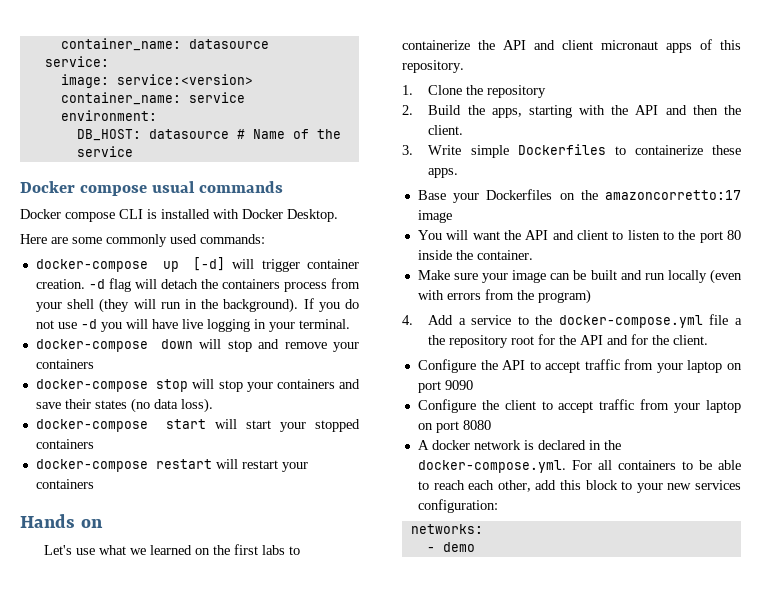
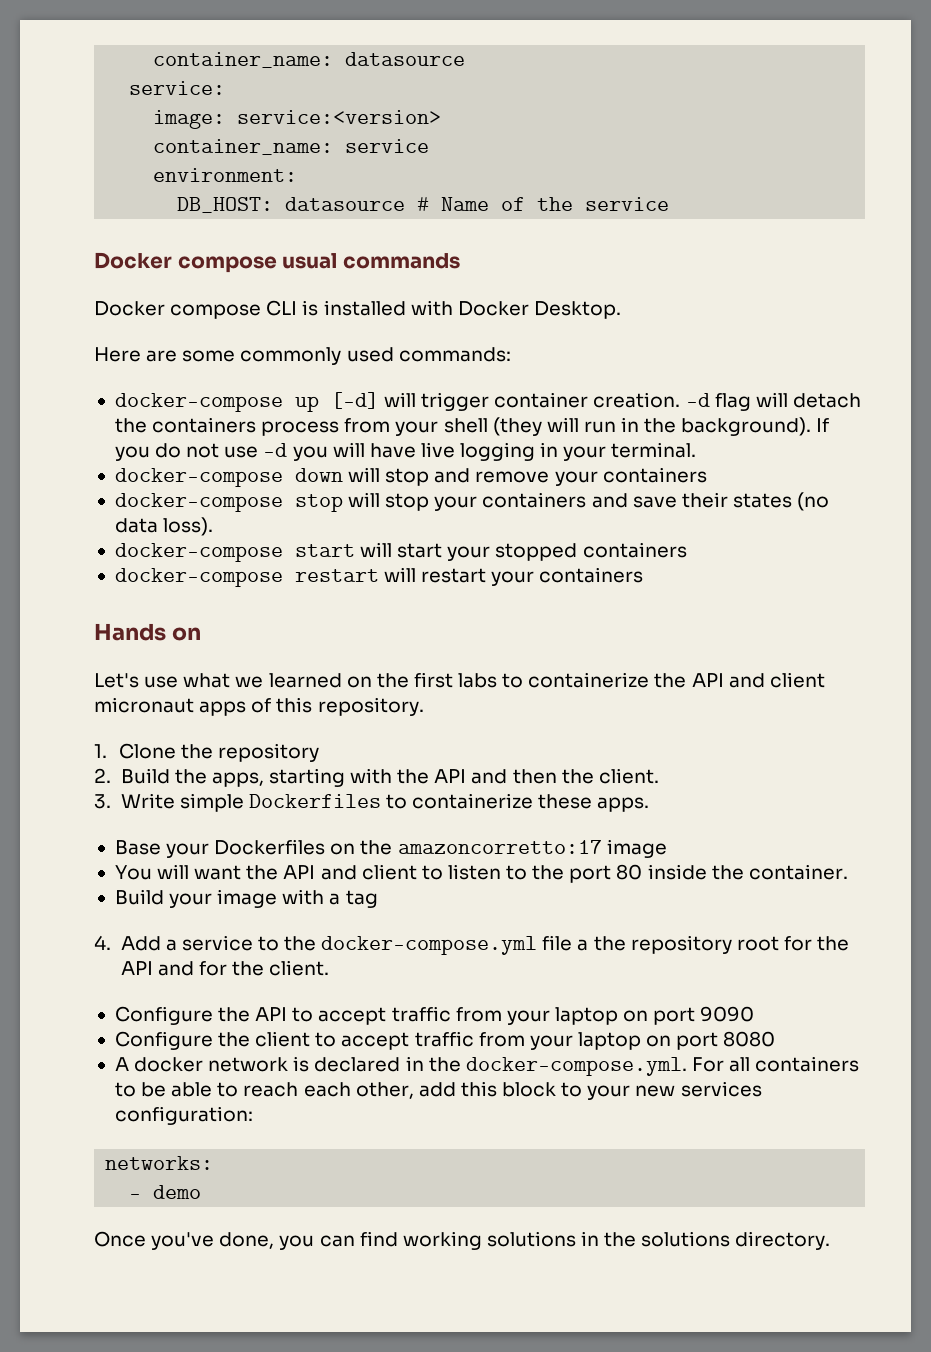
[417,269,742,284] [417,289,591,304] Make sure your image can be built and run locally (even with errors from the program) -> [114,889,378,908] Build your image with a tag
(475, 547) none -> [94,1231,831,1250] // Once you've done, you can find working solutions in the solutions directory.

